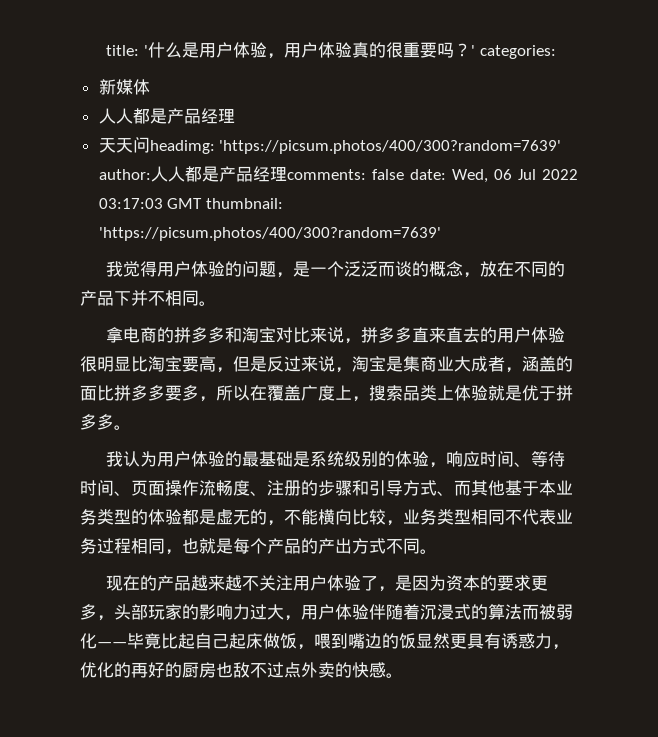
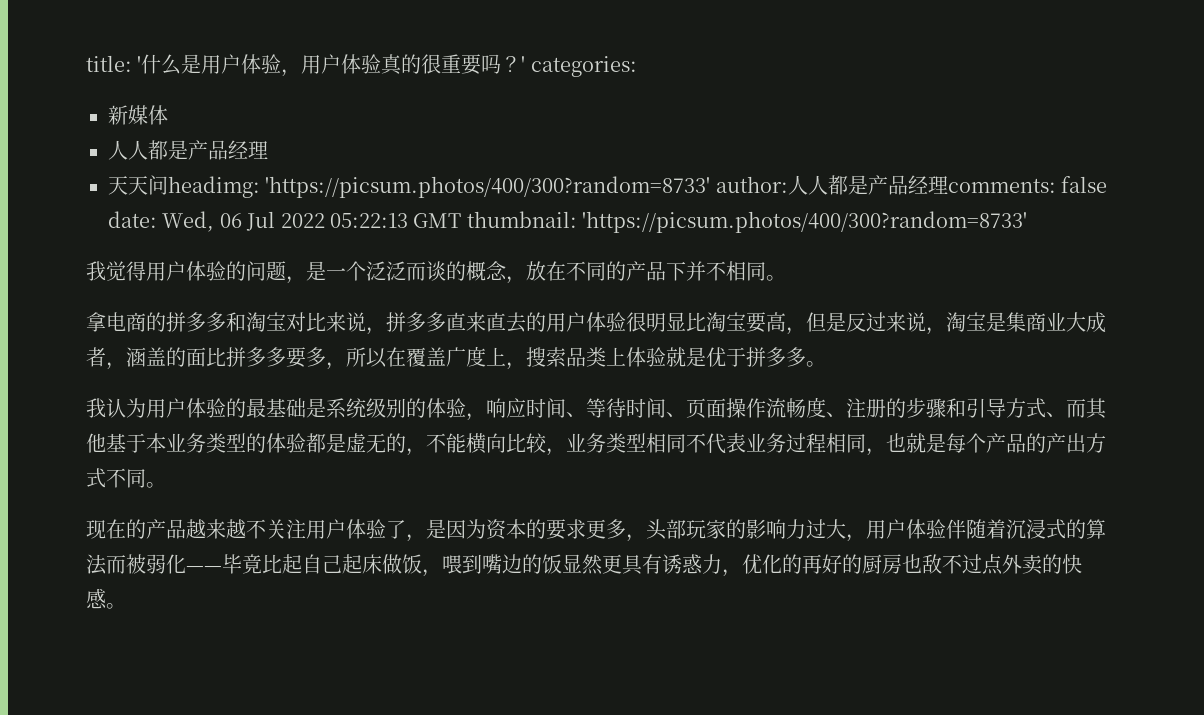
[219,140,562,154] 'https://picsum.photos/400/300?random=7639' -> [265,176,711,198] 'https://picsum.photos/400/300?random=8733'
[98,198,163,209] 03:17:03 -> [330,213,408,228] 05:22:13
[98,227,441,241] 'https://picsum.photos/400/300?random=7639' -> [582,211,1028,233] 'https://picsum.photos/400/300?random=8733'

